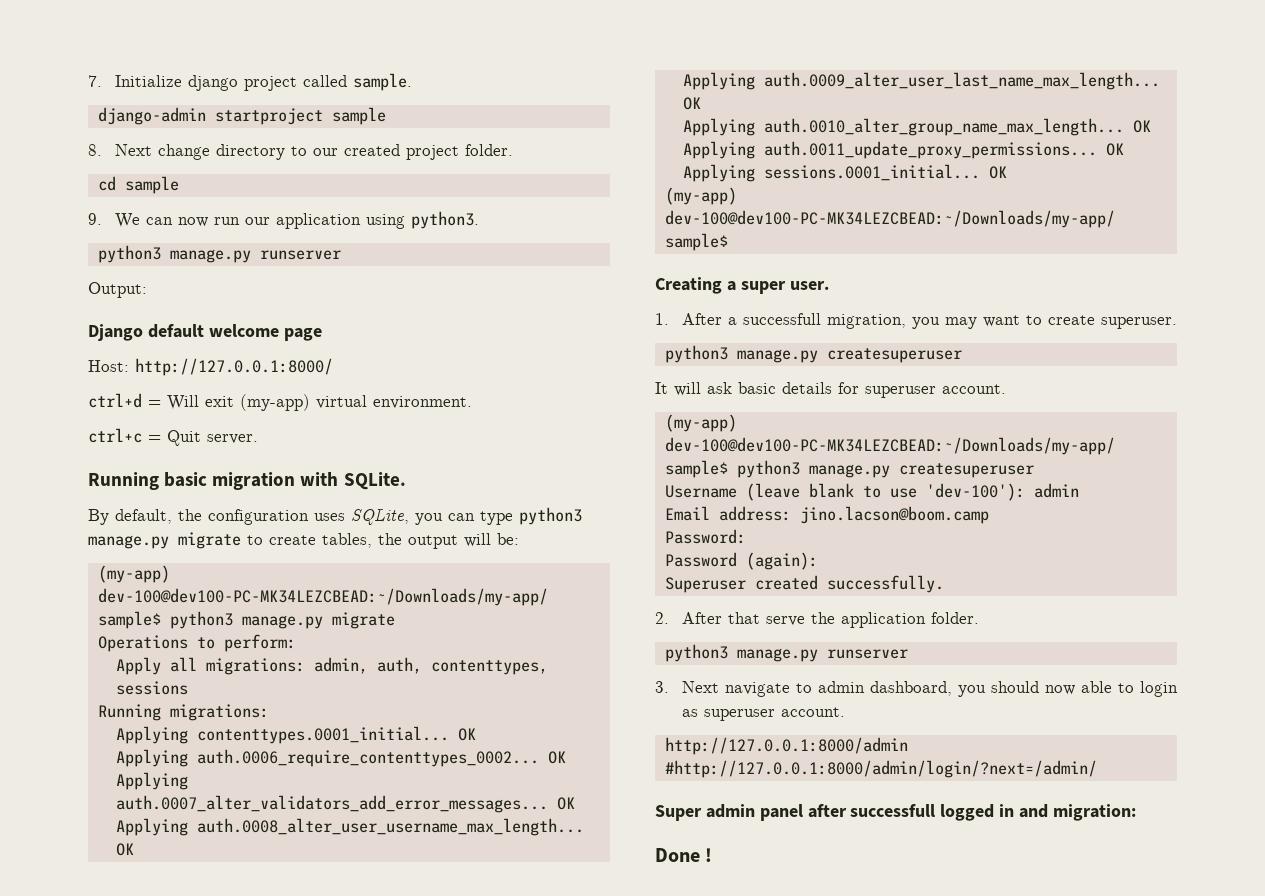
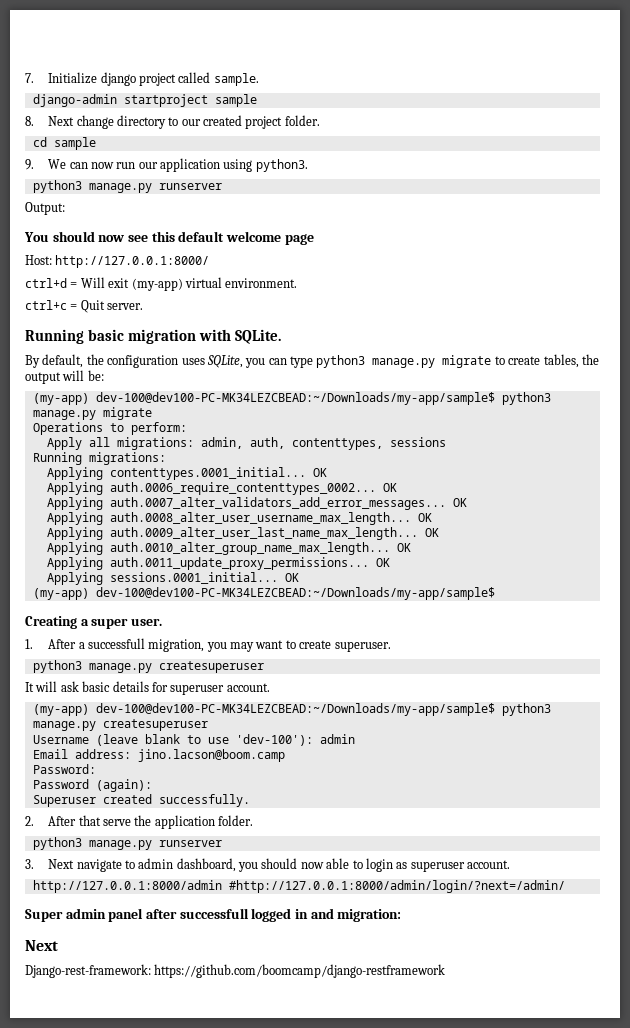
[88,324,143,341] Django -> [24,231,175,242] You should now see this
[655,848,713,862] Done ! -> [25,940,58,951] [25,964,446,978] Next // Django-rest-framework: https://github.com/boomcamp/django-restframework

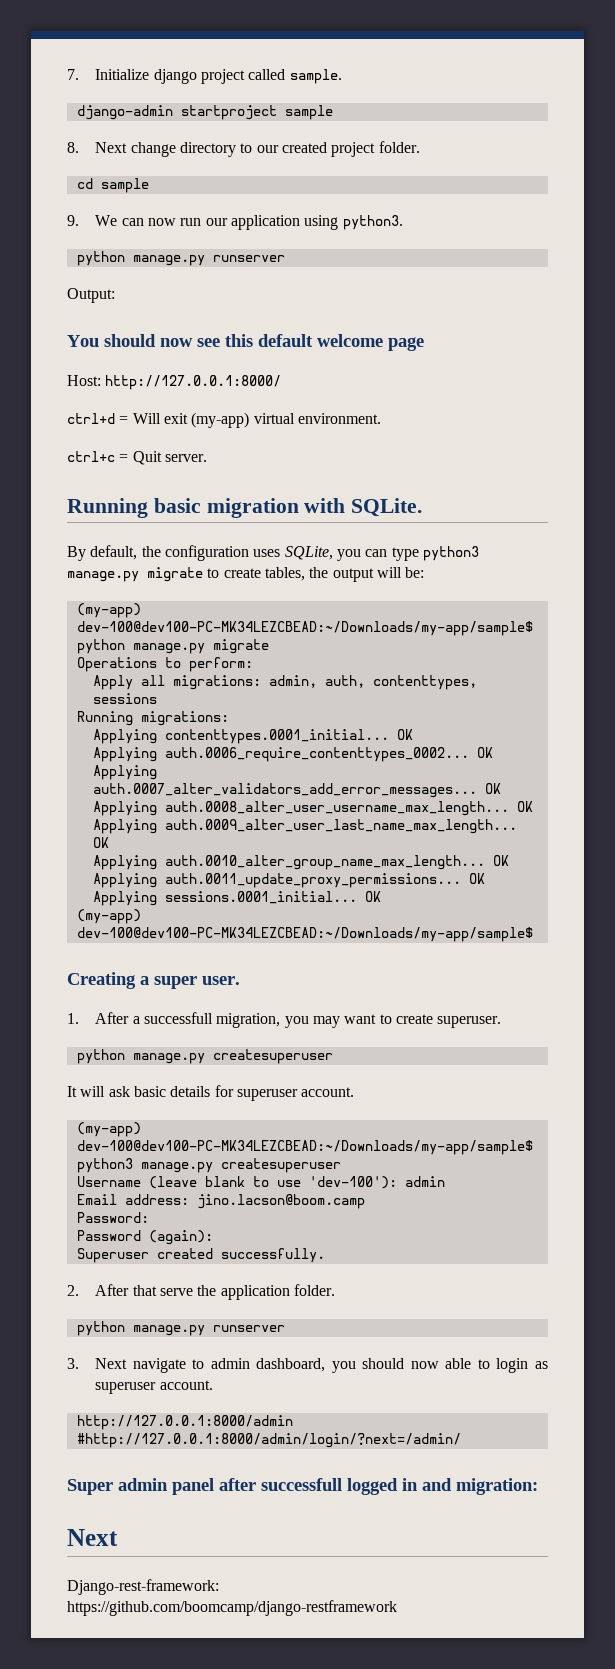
[32,180,82,193] python3 -> [76,251,125,266] python
[501,392,551,405] python3 -> [76,639,125,654] python
[32,660,82,673] python3 -> [76,1049,125,1064] python
[32,837,82,850] python3 -> [76,1321,125,1336] python

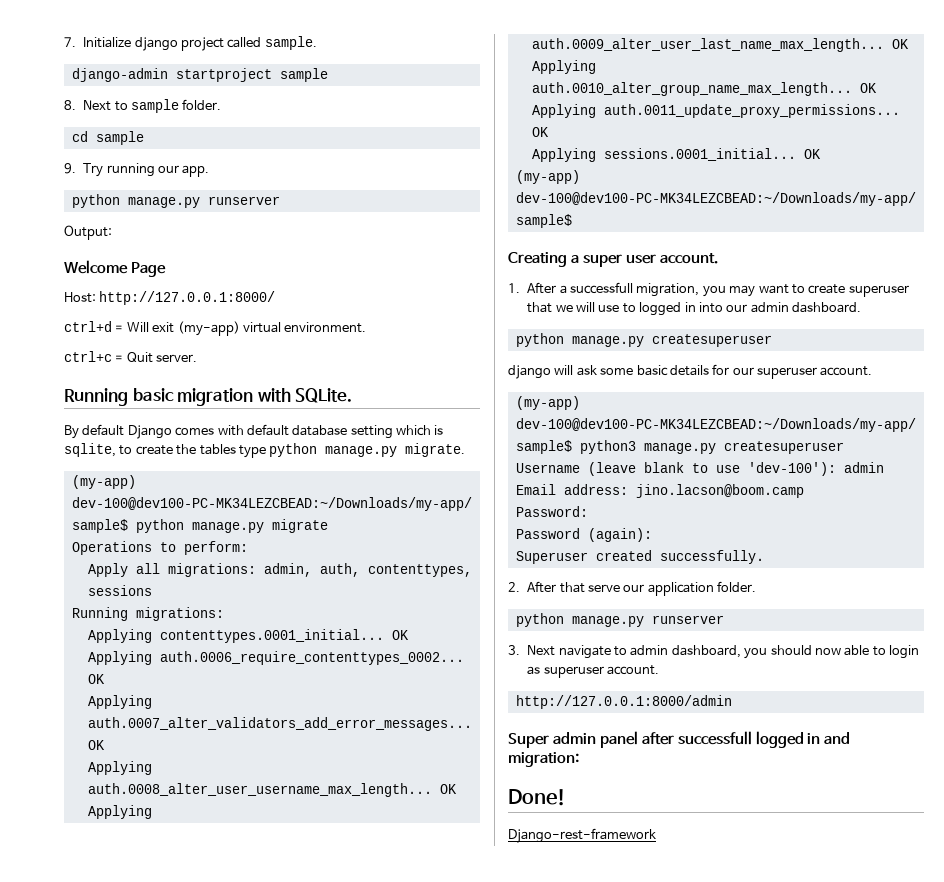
[130,141,420,157] [76,178,149,193] [67,215,403,230] [76,251,285,266] [67,288,115,303] [67,334,424,351] change directory to our created project folder. // cd sample // 9. We can now run our application using python3. // python manage.py runserver // Output: // You should now see this default welcome page -> [114,99,222,113] [71,131,144,145] [64,163,210,177] [71,194,280,208] [64,225,112,240] [64,260,166,277] to sample folder. // cd sample // 9. Try running our app. // python manage.py runserver // Output: // Welcome Page
[90,545,479,561] [67,567,425,582] default, the configuration uses SQLite, you can type python3 manage.py migrate to create tables, the output will be: -> [82,424,444,439] [64,443,466,458] default Django comes with default database setting which is sqlite, to create the tables type python manage.py migrate.
[202,976,240,985] user. -> [625,253,718,264] user account.
[437,1016,502,1028] superuser. -> [848,285,909,297] [527,302,862,316] superuser that we will use to logged in into our admin dashboard.
[67,1086,77,1097] It -> [508,365,551,379] django
(130, 1091) none -> [600,368,634,375] some
(234, 1091) none -> [732,367,754,375] our
[197,1285,217,1296] the -> [623,584,645,592] our
[76,1433,461,1448] #http://127.0.0.1:8000/admin/login/?next=/admin/ -> (732, 702) none
[67,1529,118,1546] [67,1579,219,1595] [67,1600,397,1616] Next // Django-rest-framework: https://github.com/boomcamp/django-restframework -> [508,789,566,806] [508,828,656,843] Done! // Django-rest-framework

